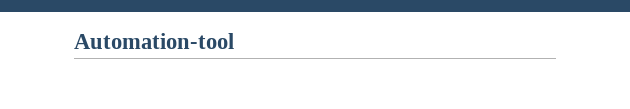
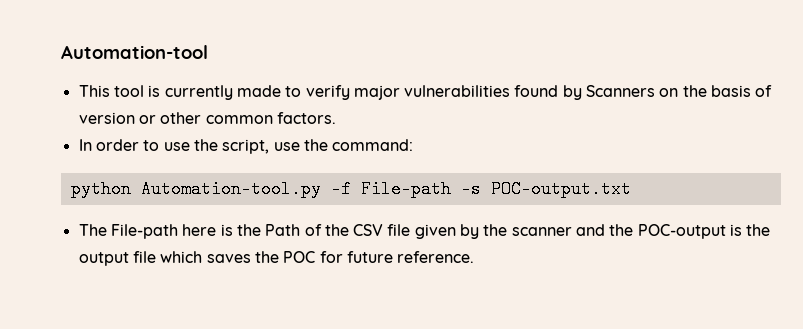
(234, 41) none -> [78,85,773,100] [78,112,336,124] [78,139,414,154] [70,180,631,198] [78,224,771,239] [78,251,475,266] // This tool is currently made to verify major vulnerabilities found by Scanners on the basis of version or other common factors. // In order to use the script, use the command: // python Automation-tool.py -f File-path -s POC-output.txt // The File-path here is the Path of the CSV file given by the scanner and the POC-output is the output file which saves the POC for future reference.

